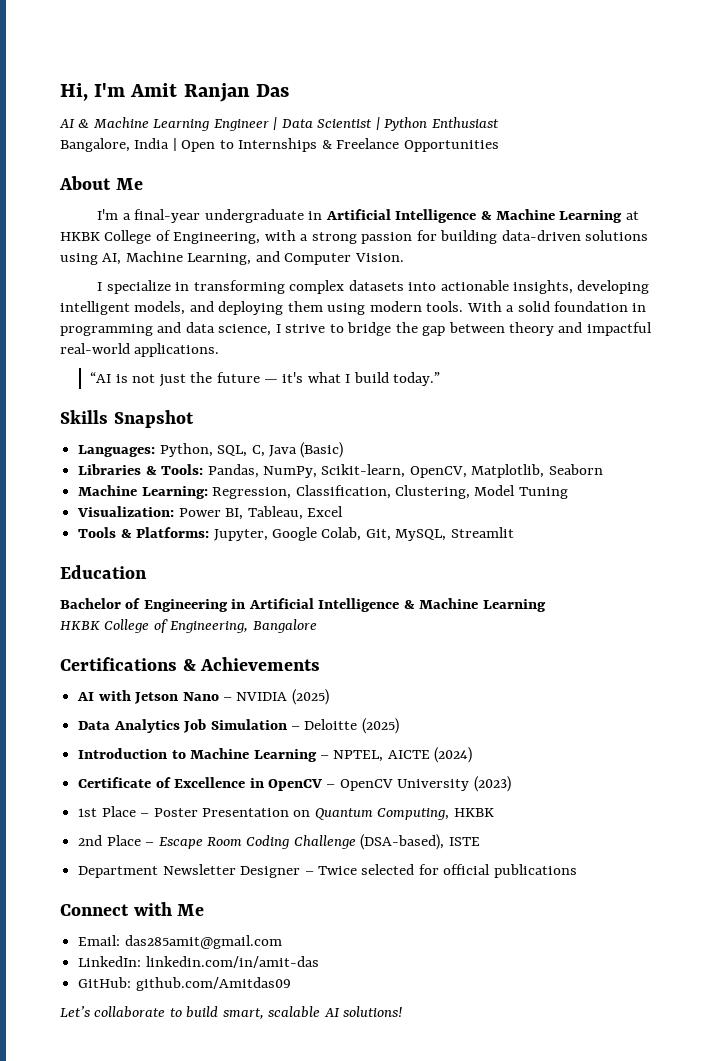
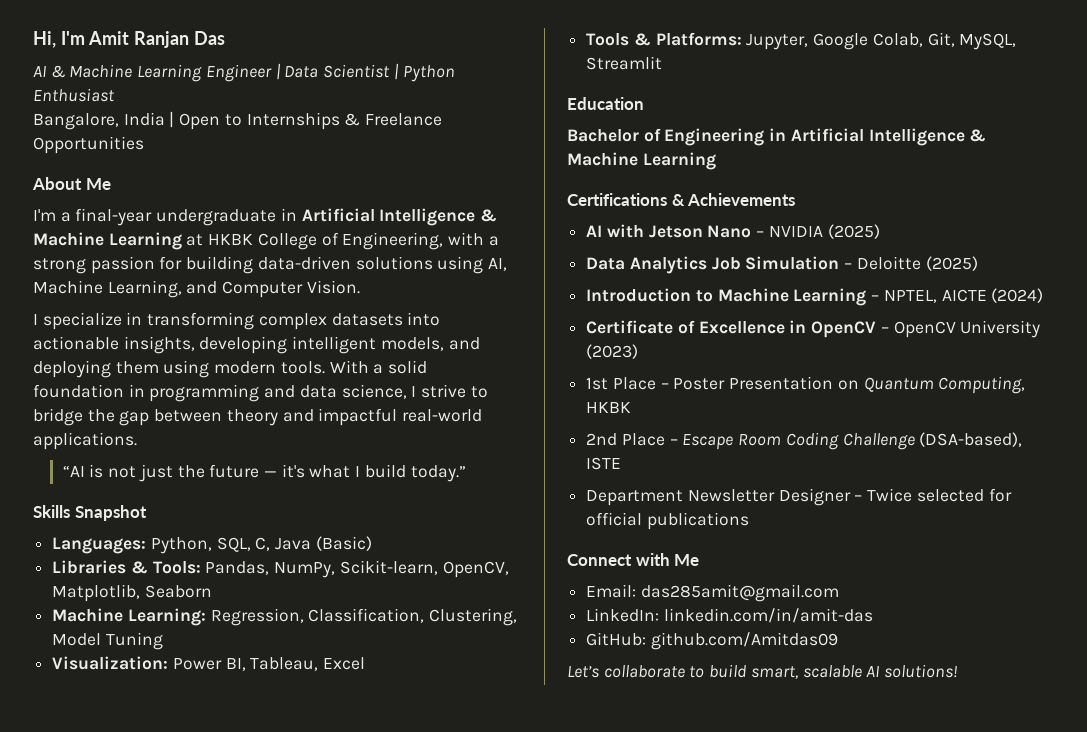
[60,619,317,633] // HKBK College of Engineering, Bangalore -> (716, 161) none

